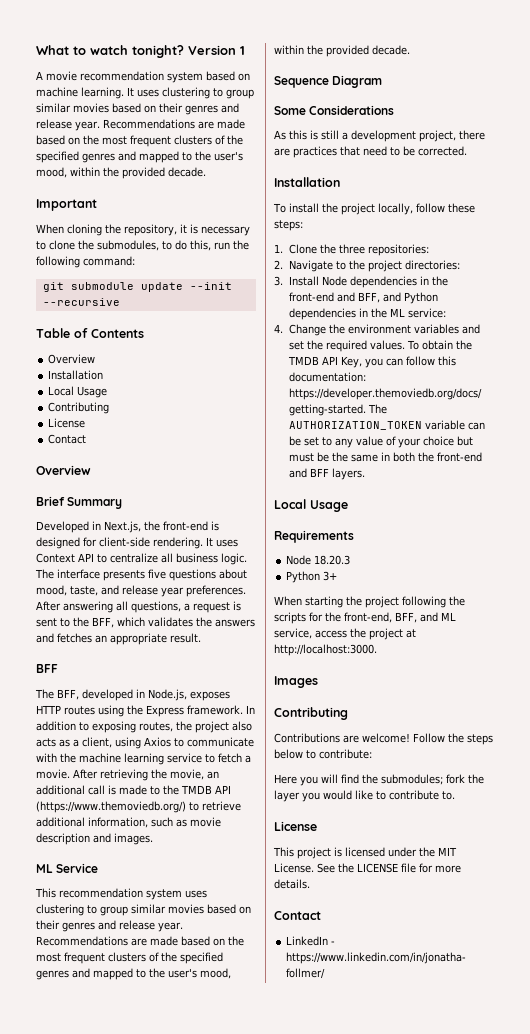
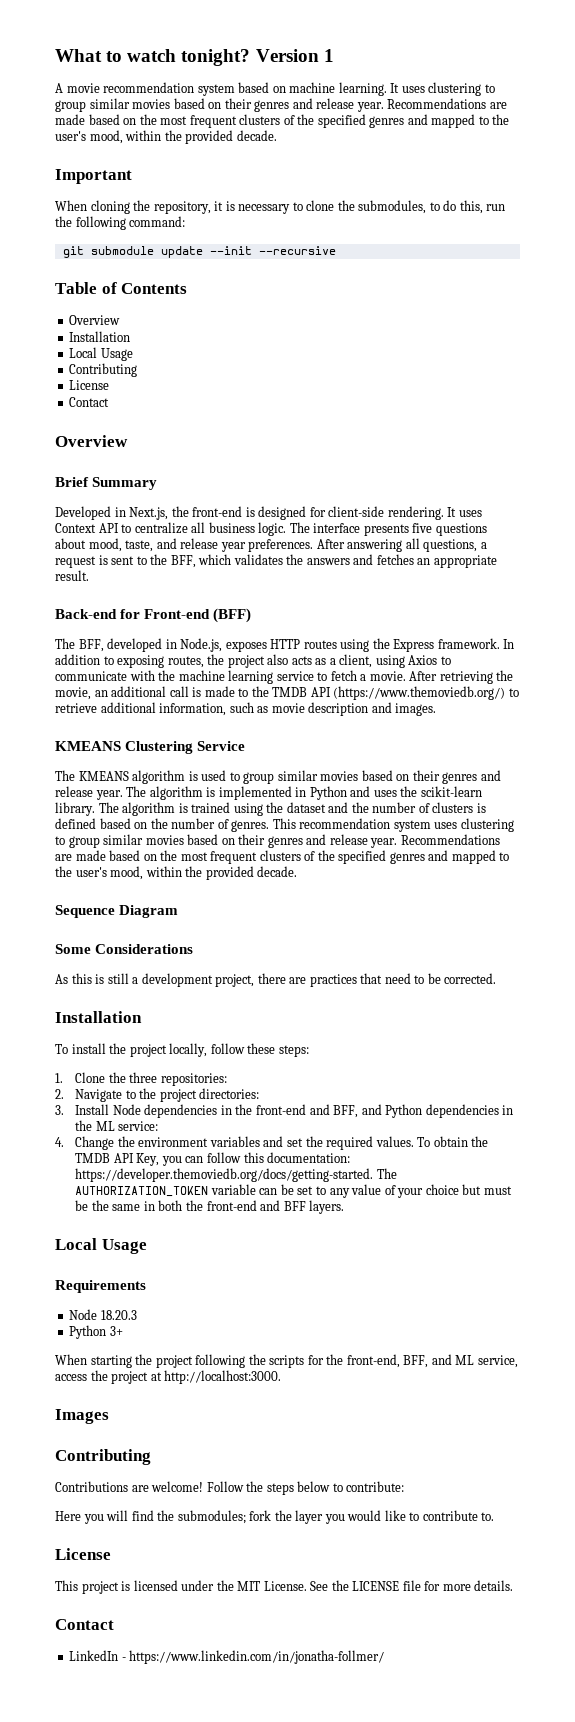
[36,664,58,673] BFF -> [55,608,252,623] Back-end for Front-end (BFF)
[36,864,53,873] ML -> [55,741,194,754] KMEANS Clustering
(99, 868) none -> [55,770,501,784] [55,786,482,800] [55,802,486,816] [55,818,270,832] The KMEANS algorithm is used to group similar movies based on their genres and release year. The algorithm is implemented in Python and uses the scikit-learn library. The algorithm is trained using the dataset and the number of clusters is defined based on the number of genres.

